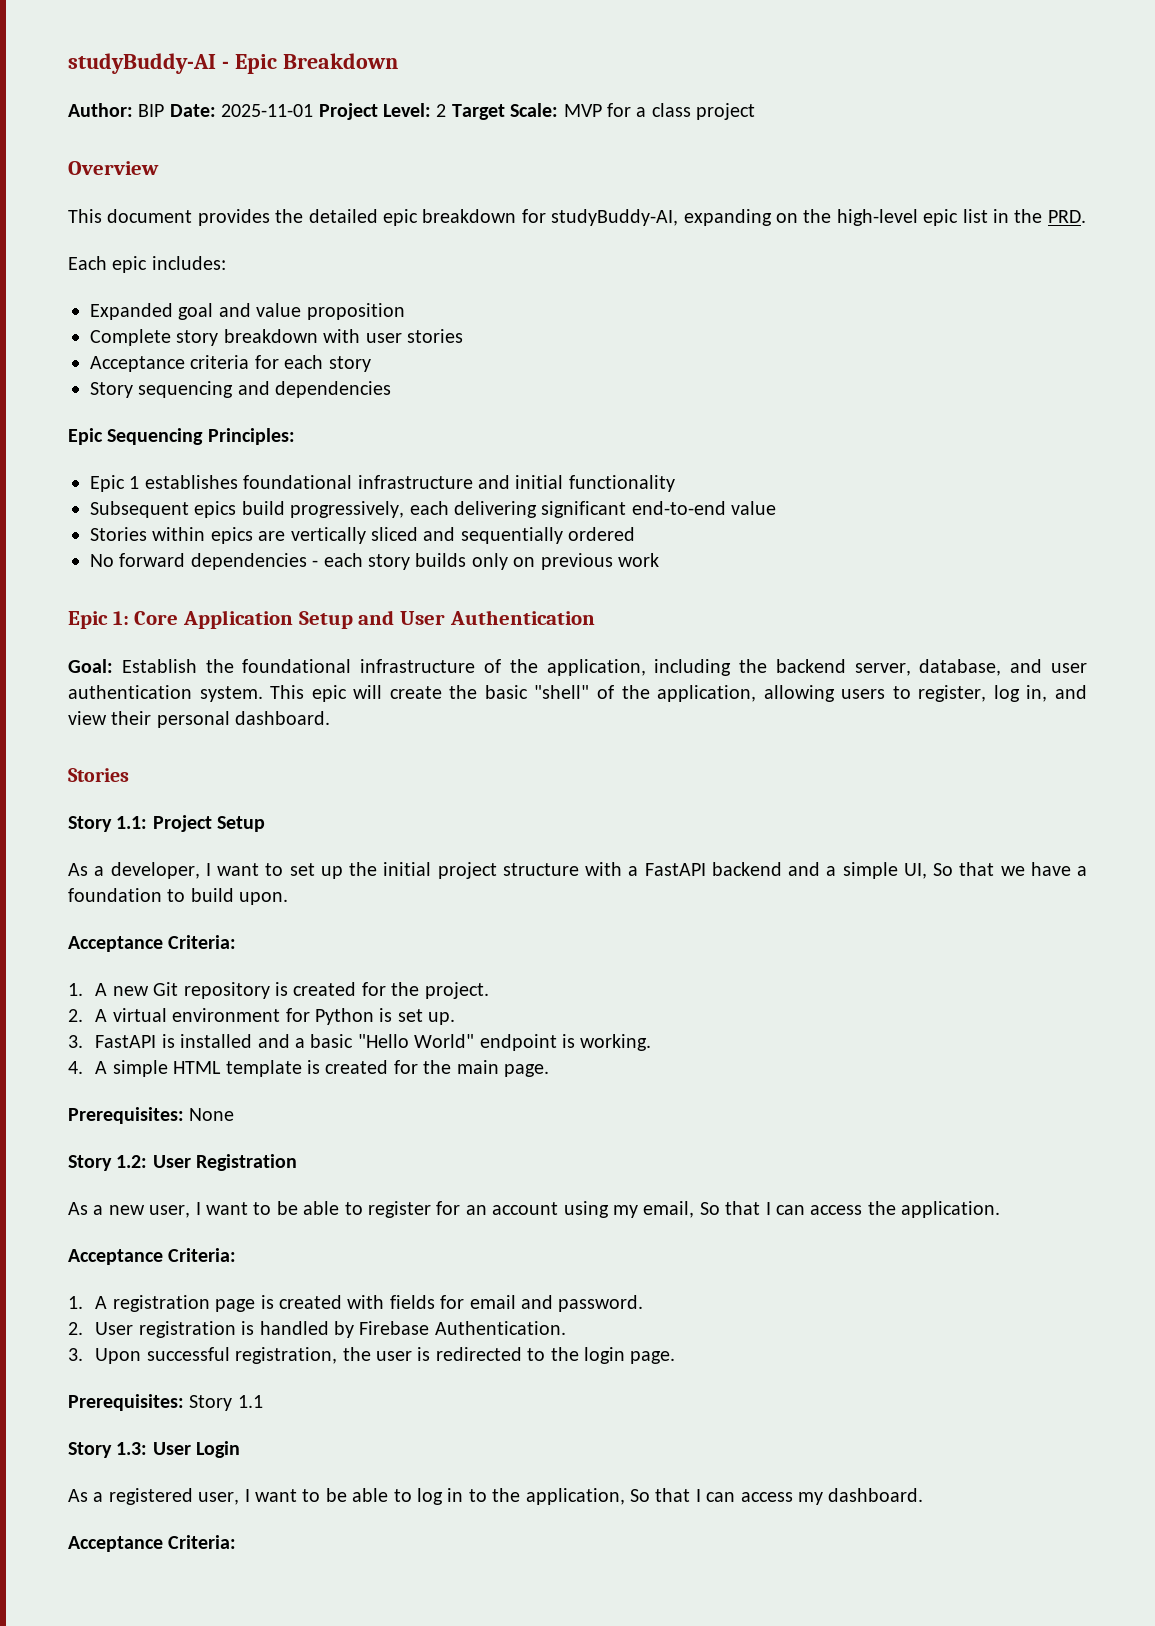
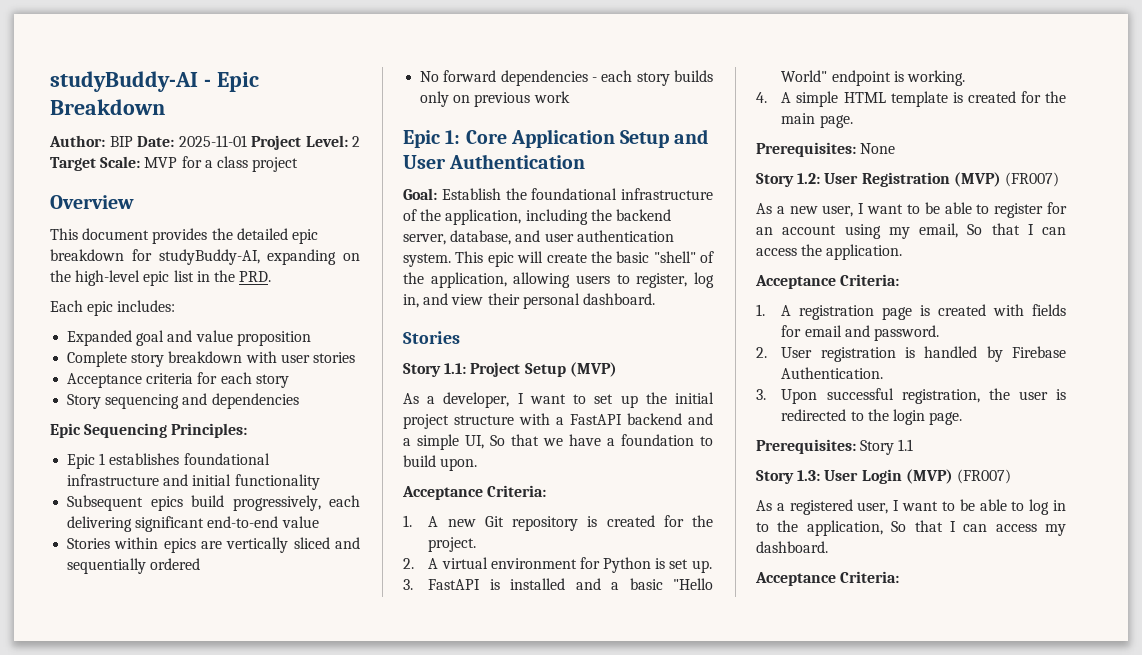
(266, 824) none -> [569,362,617,377] (MVP)
(298, 1162) none -> [953,172,1059,187] (MVP) (FR007)
(241, 1449) none -> [905,469,1011,484] (MVP) (FR007)

